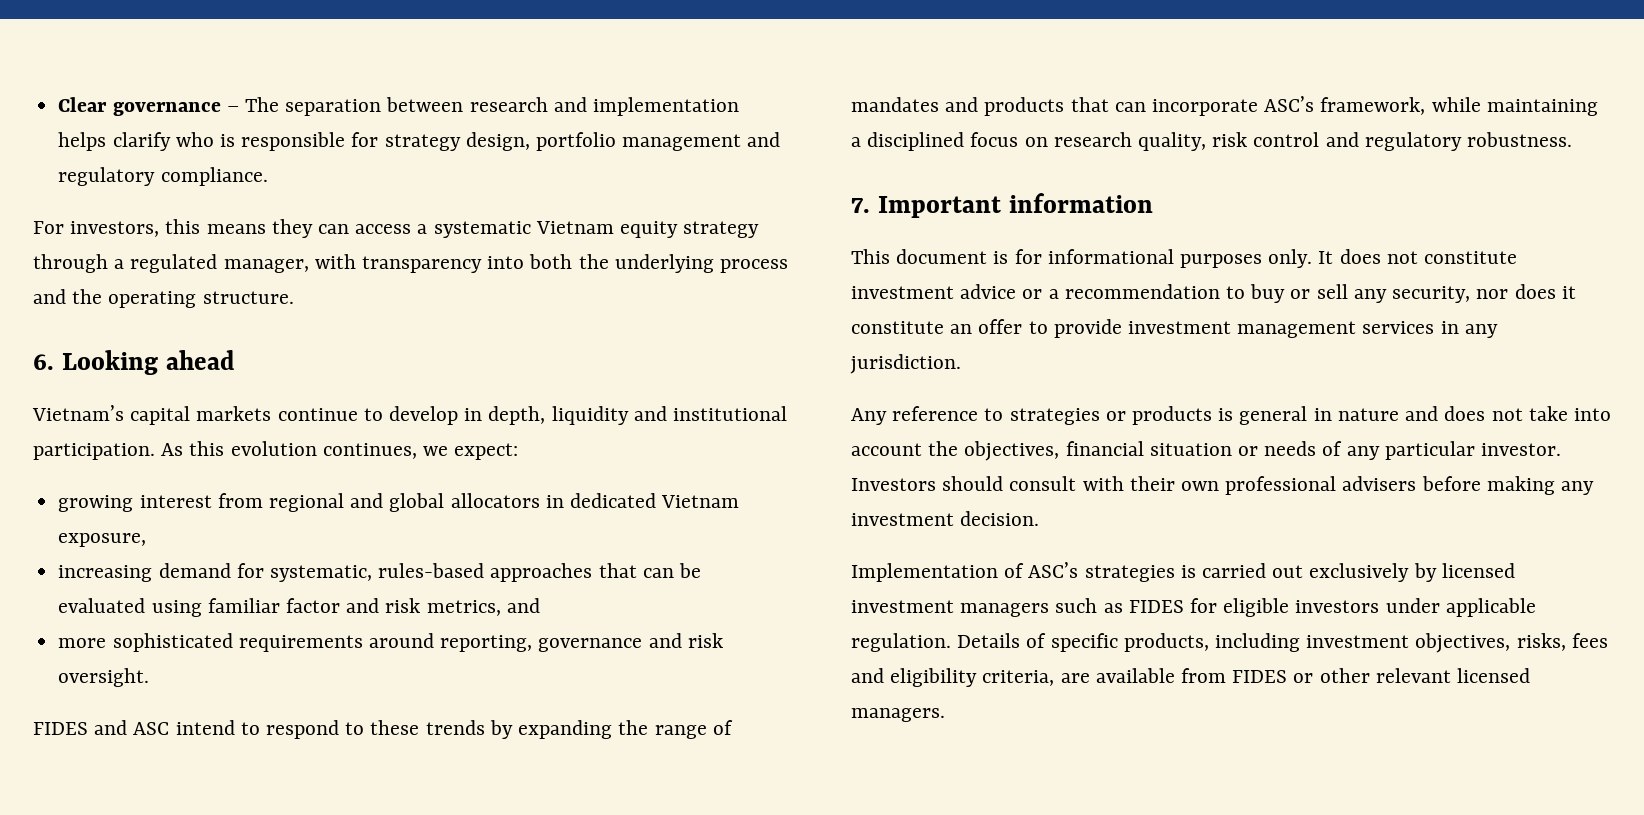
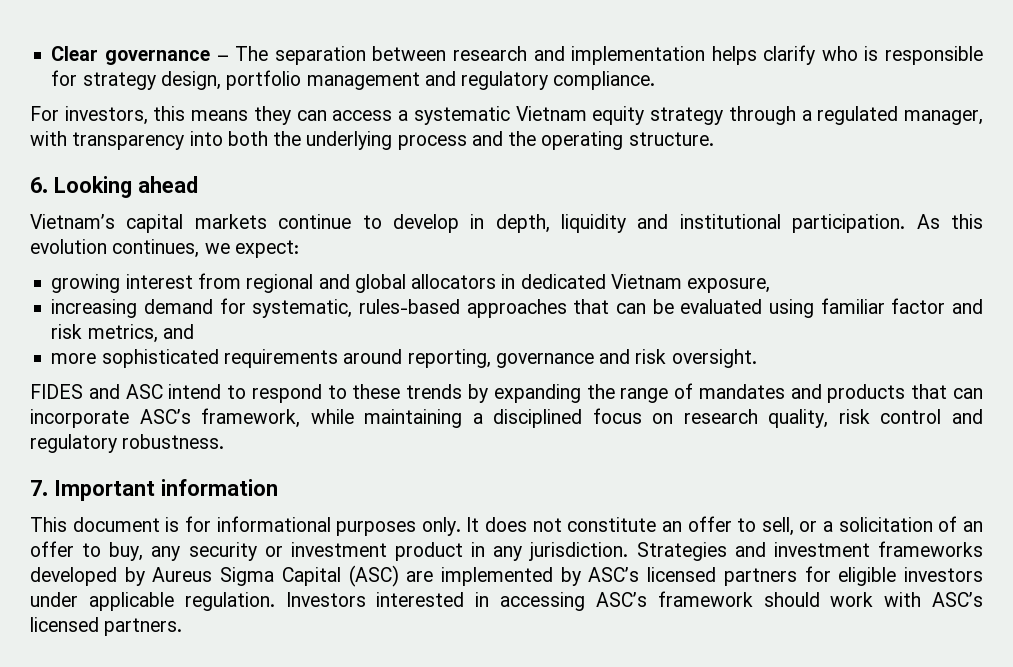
[851,284,1576,303] [851,319,1498,338] [850,354,961,374] [851,406,1611,425] [851,441,1562,461] [851,476,1595,495] [851,511,1040,526] [851,562,1515,582] [851,598,1184,617] investment advice or a recommendation to buy or sell any security, nor does it constitute an offer to provide investment management services in any jurisdiction. // Any reference to strategies or products is general in nature and does not take into account the objectives, financial situation or needs of any particular investor. Investors should consult with their own professional advisers before making any investment decision. // Implementation of ASC’s strategies is carried out exclusively by licensed investment managers such as FIDES -> [661,516,984,536] [30,541,983,561] [30,565,797,587] an offer to sell, or a solicitation of an offer to buy, any security or investment product in any jurisdiction. Strategies and investment frameworks developed by Aureus Sigma Capital (ASC) are implemented by ASC’s licensed partners
[957,633,1608,653] [851,668,1531,687] [851,708,945,722] Details of specific products, including investment objectives, risks, fees and eligibility criteria, are available from FIDES or other relevant licensed managers. -> [285,591,984,611] [30,617,183,636] Investors interested in accessing ASC’s framework should work with ASC’s licensed partners.

